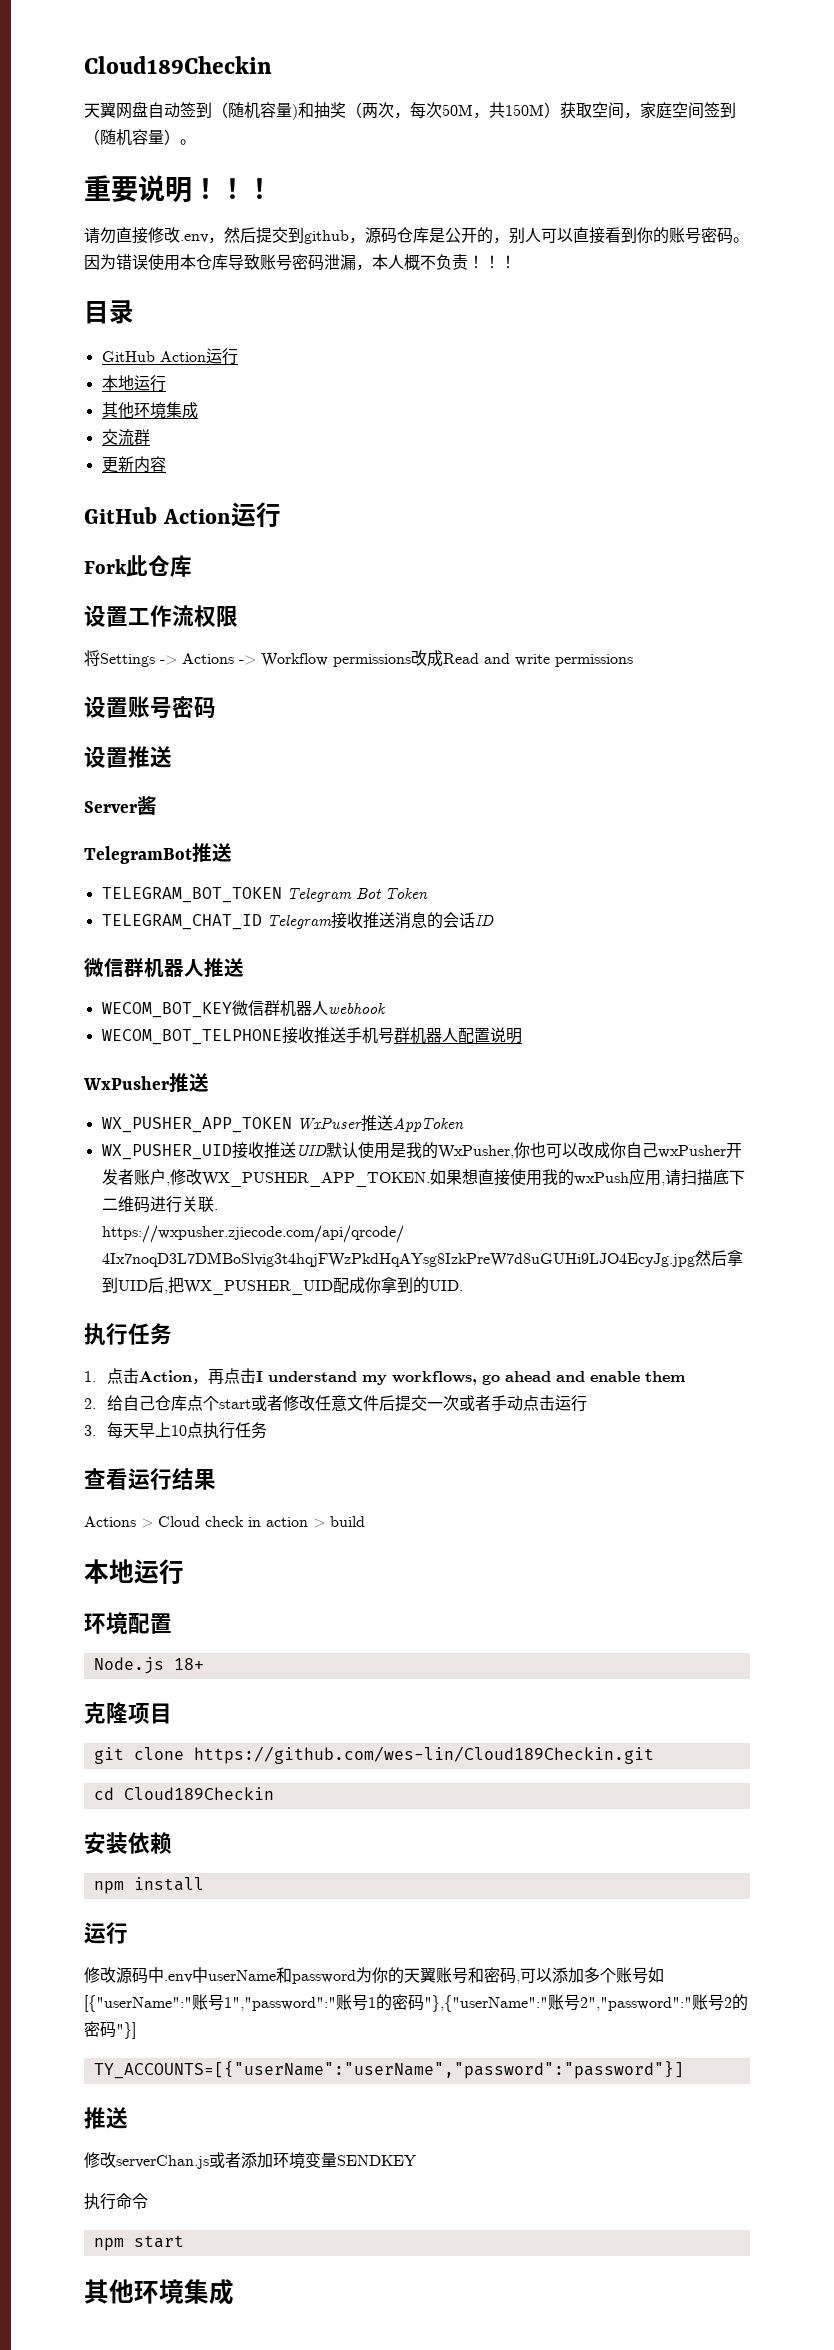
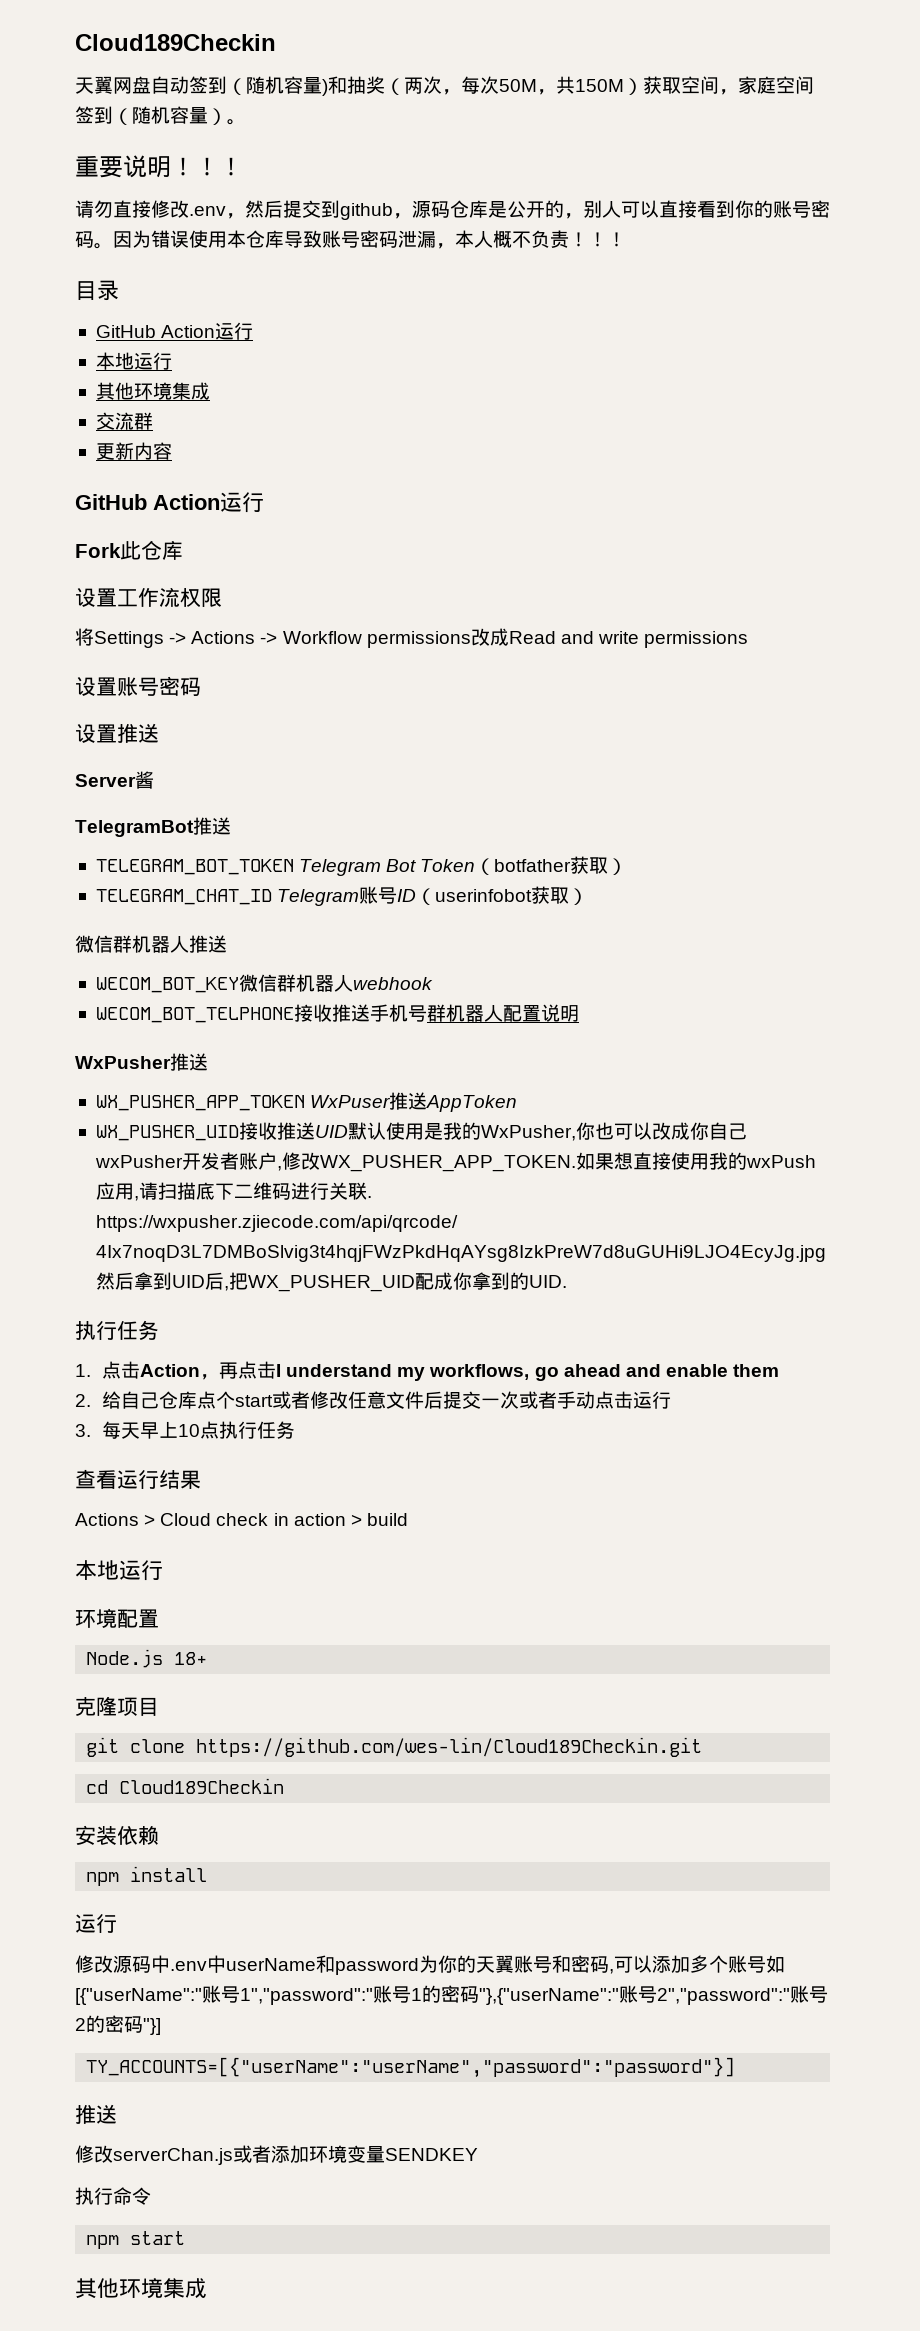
(428, 893) none -> [475,856,628,875] （botfather获取）
[330,912,494,929] 接收推送消息的会话ID -> [359,886,589,905] 账号ID（userinfobot获取）

